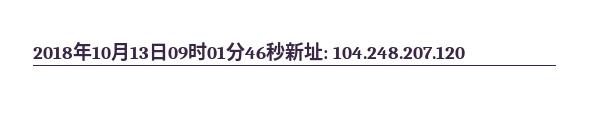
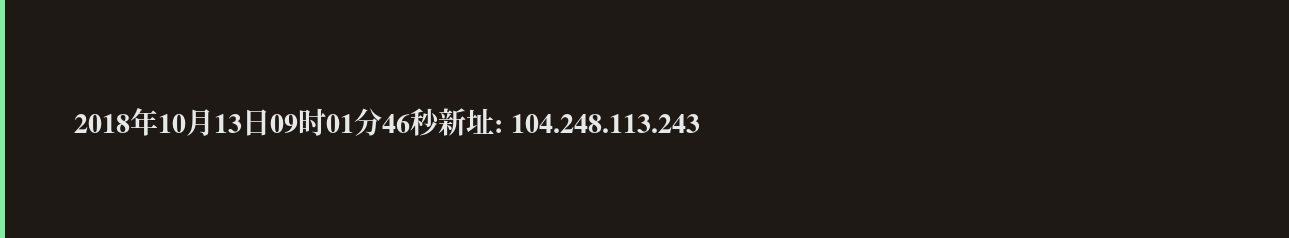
[333,46,466,59] 104.248.207.120 -> [510,114,700,133] 104.248.113.243

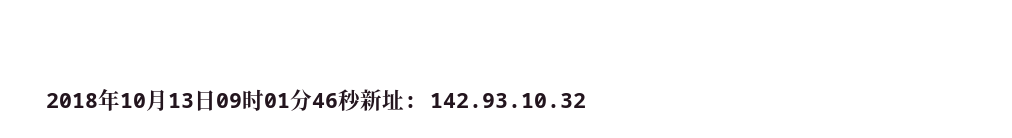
[510,114,700,133] 104.248.113.243 -> [430,93,586,108] 142.93.10.32

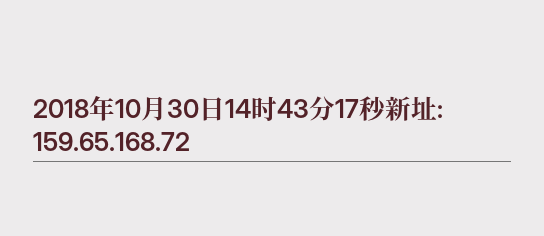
[168,89,338,111] 13日09时01分46 -> [167,96,359,121] 30日14时43分17
[430,93,586,108] 142.93.10.32 -> [33,132,190,151] 159.65.168.72

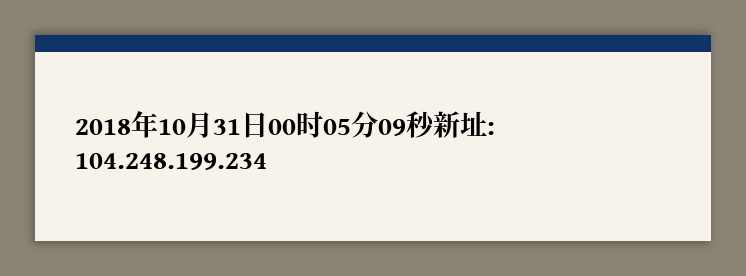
[167,96,359,121] 30日14时43分17 -> [213,111,406,138] 31日00时05分09
[33,132,190,151] 159.65.168.72 -> [75,153,267,170] 104.248.199.234

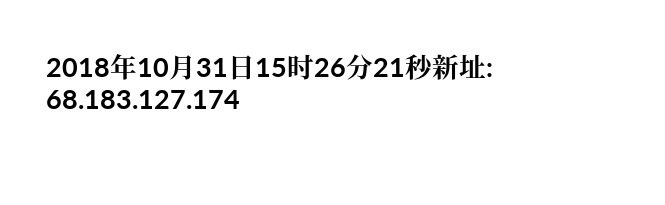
[268,111,406,138] 00时05分09 -> [255,54,405,80] 15时26分21
[75,153,267,170] 104.248.199.234 -> [46,90,240,109] 68.183.127.174

